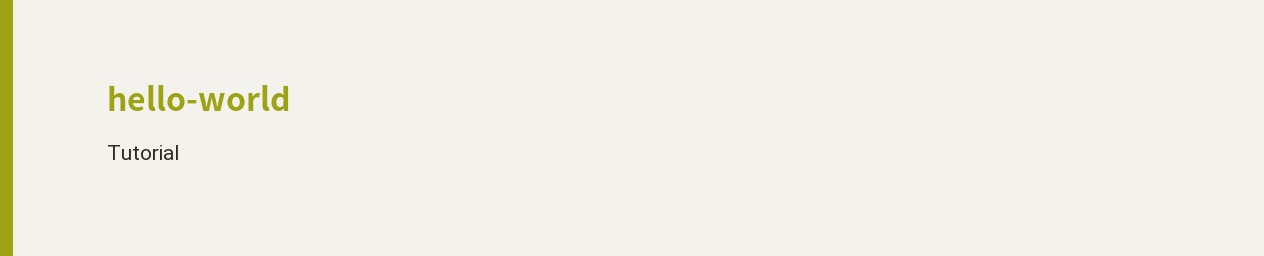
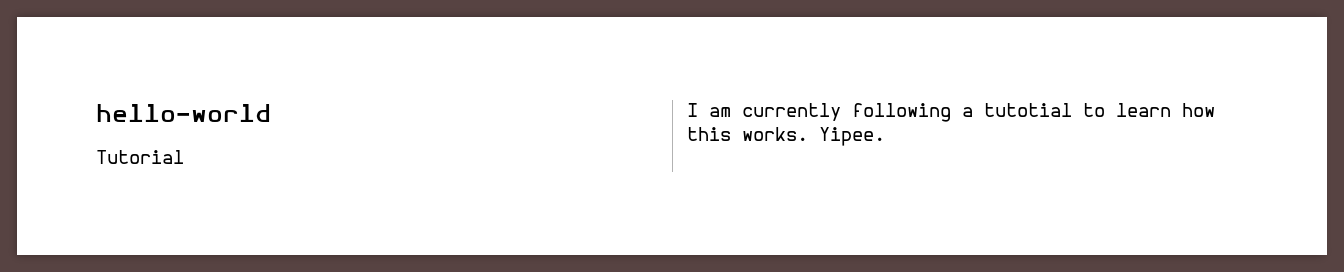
(180, 152) none -> [687,103,1215,122] [687,127,885,146] // I am currently following a tutotial to learn how this works. Yipee.

